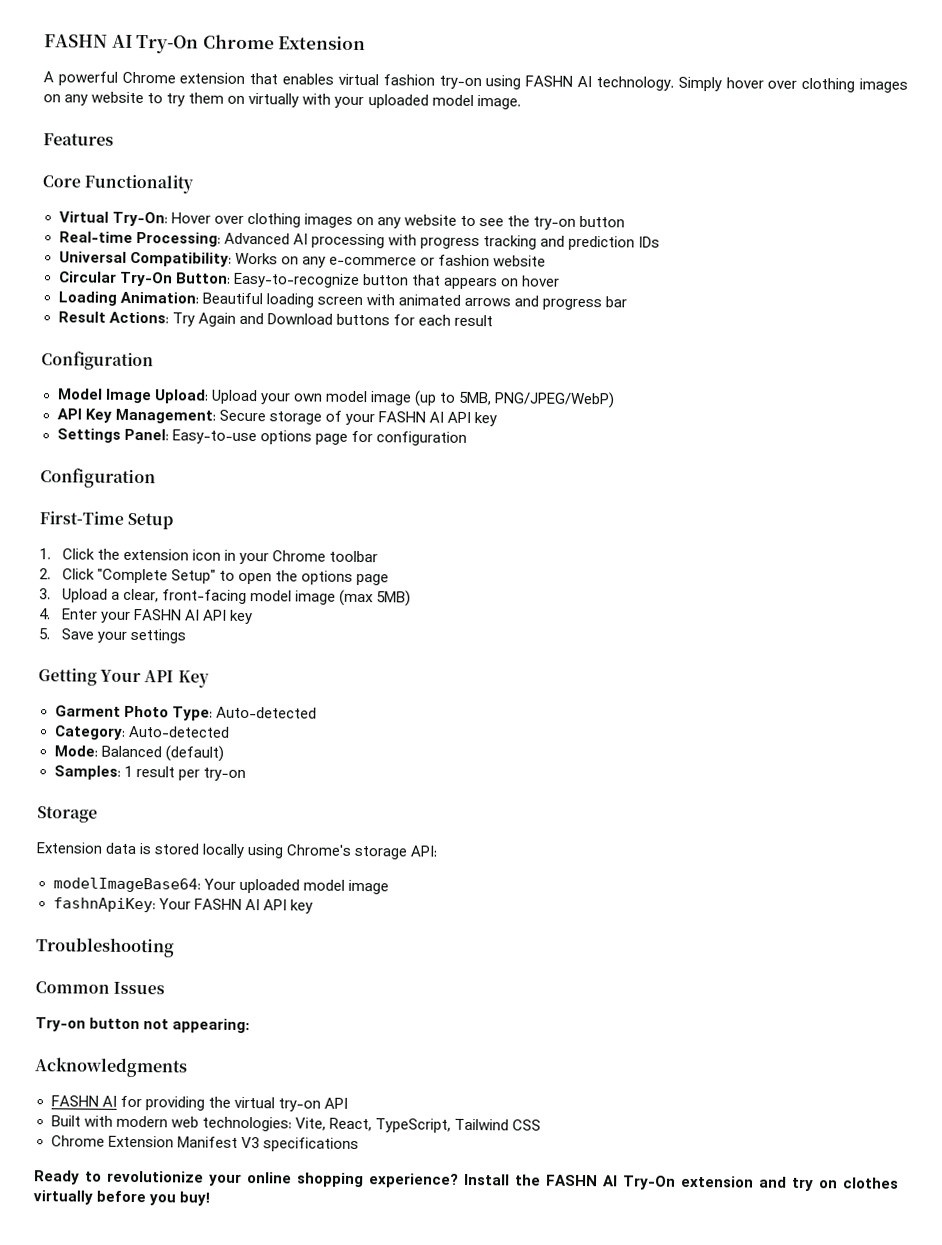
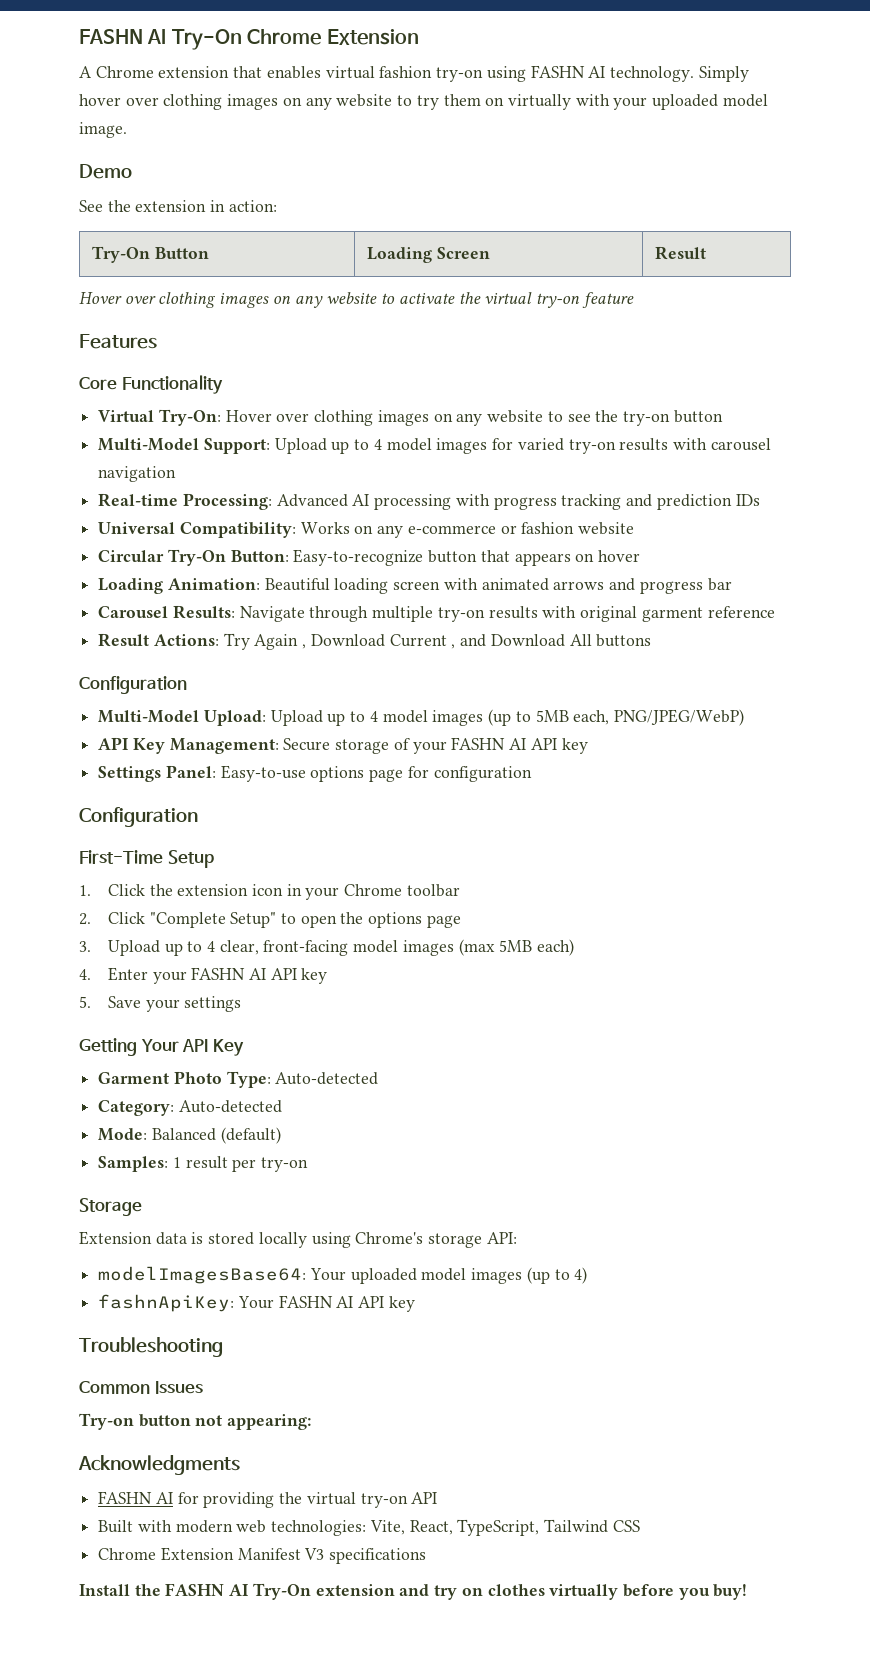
[57,71,118,86] powerful -> (92, 72) none
(521, 102) none -> [79,164,132,179] [79,200,277,212] [91,246,209,263] [366,247,490,263] [654,246,706,260] [79,292,634,308] // Demo // See the extension in action: // Try-On Button | Loading Screen | Result // Hover over clothing images on any website to activate the virtual try-on feature
(626, 221) none -> [98,438,771,454] [98,466,177,482] // Multi-Model Support: Upload up to 4 model images for varied try-on results with carousel navigation
(627, 302) none -> [98,605,775,622] // Carousel Results: Navigate through multiple try-on results with original garment reference
(236, 319) none -> [302,634,456,649] , Download Current ,
(333, 319) none -> [569,634,592,646] All
[392,314,493,327] [41,351,154,371] [56,388,493,407] for each result // Configuration // Model Image Upload: Upload your own model image (up to 5MB, -> [79,676,187,694] [98,709,610,726] // Configuration // Multi-Model Upload: Upload up to 4 model images (up to 5MB each,
[110,588,412,607] a clear, front-facing model image (max 5MB) -> [164,939,575,956] up to 4 clear, front-facing model images (max 5MB each)
[52,877,201,893] modelImageBase64: -> [98,1266,307,1284] modelImagesBase64:
[347,879,389,895] image -> [471,1267,588,1284] images (up to 4)
[33,1170,459,1188] Ready to revolutionize your online shopping experience? -> (427, 1556) none

